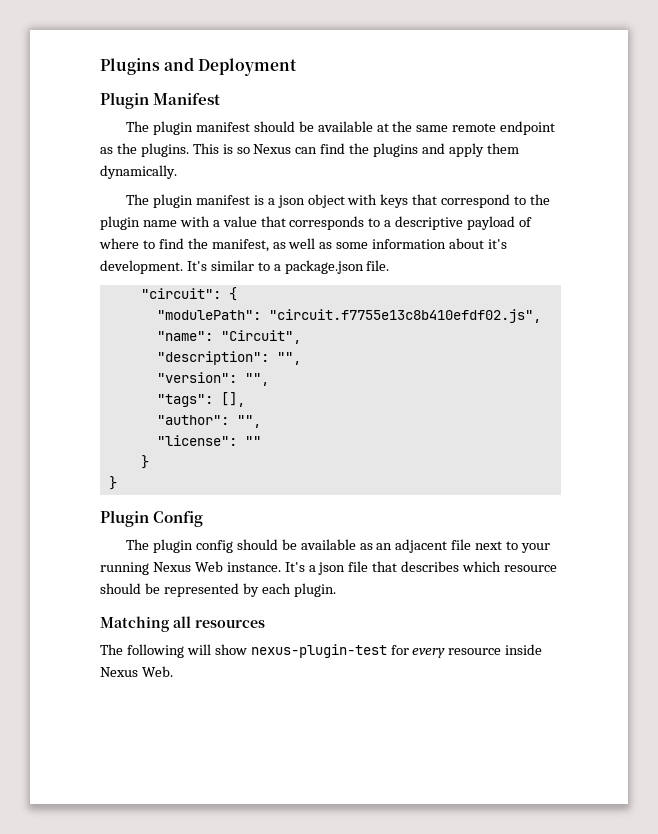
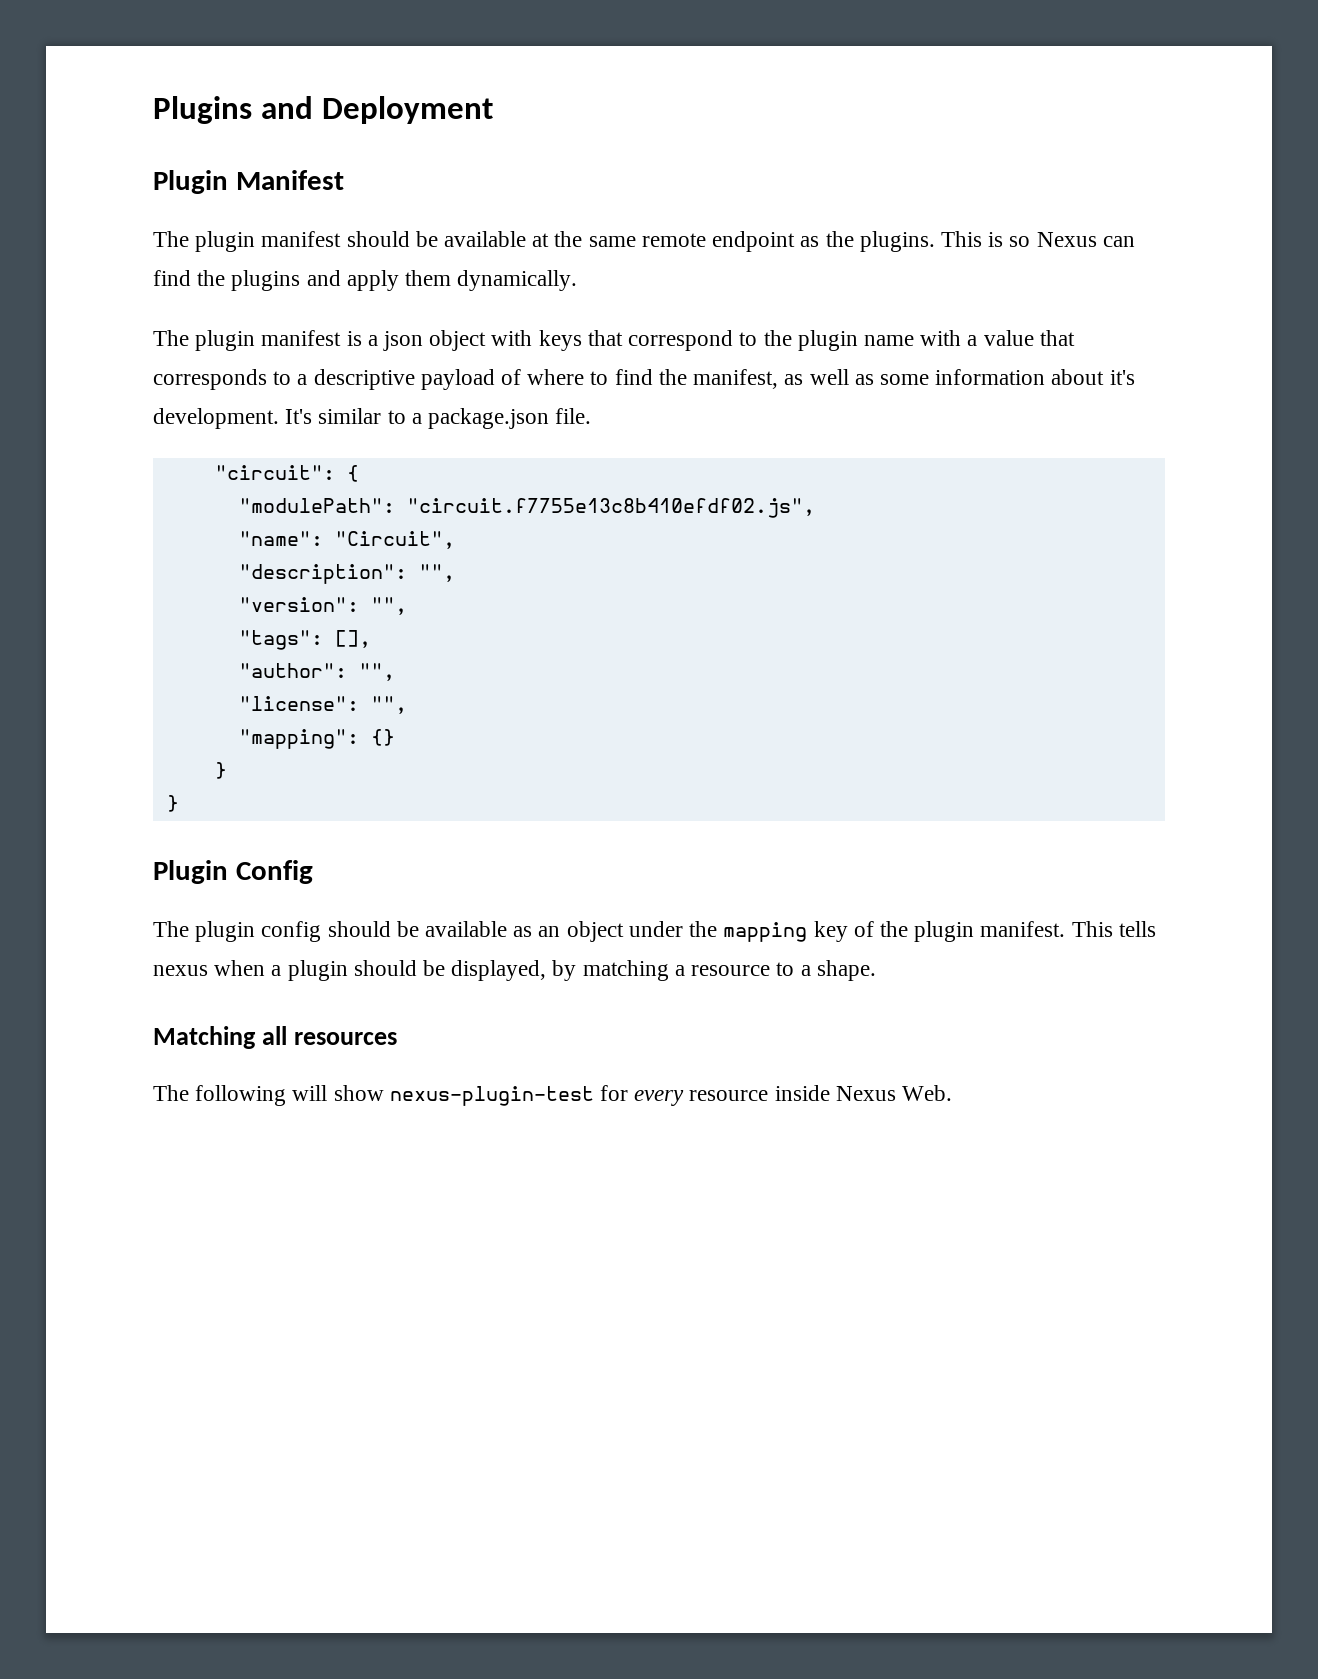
[244,436,261,446] "" -> [370,696,407,714] [238,729,395,749] "", // "mapping": {}
[395,539,550,553] [100,561,558,575] [100,583,336,597] adjacent file next to your running Nexus Web instance. It's a json file that describes which resource should be represented by each plugin. -> [566,921,1156,942] [153,960,876,981] object under the mapping key of the plugin manifest. This tells nexus when a plugin should be displayed, by matching a resource to a shape.

